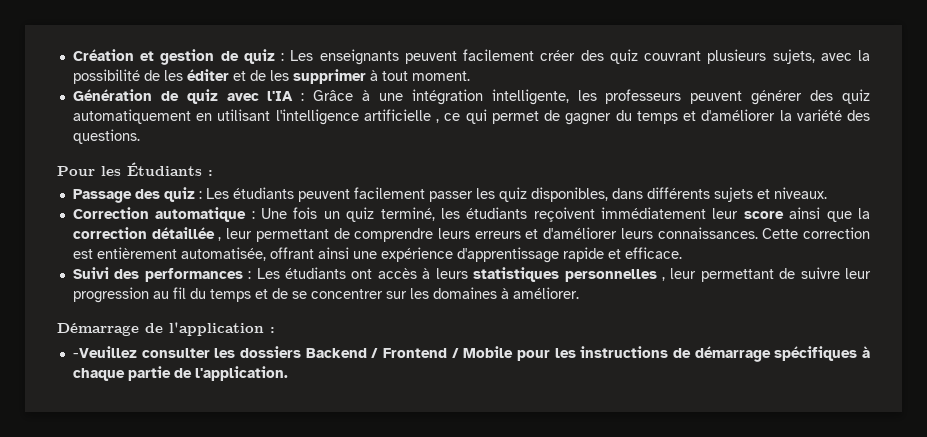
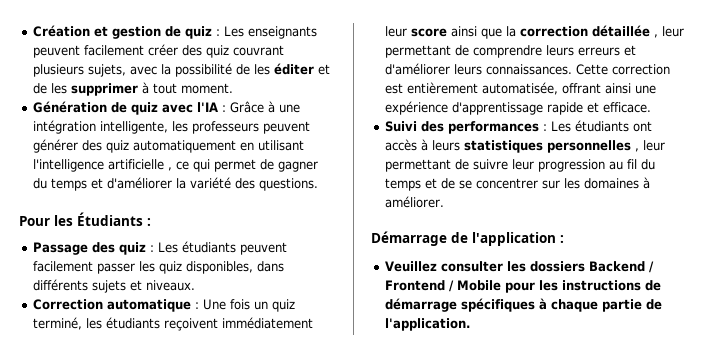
[72,346,137,358] -Veuillez -> [384,261,437,272] Veuillez

